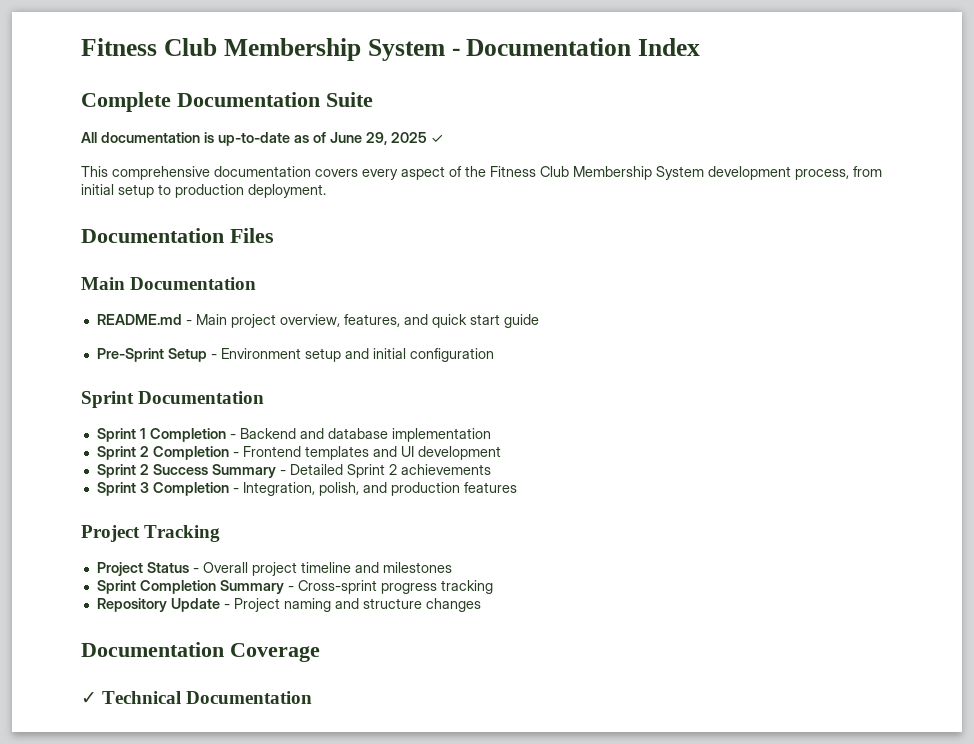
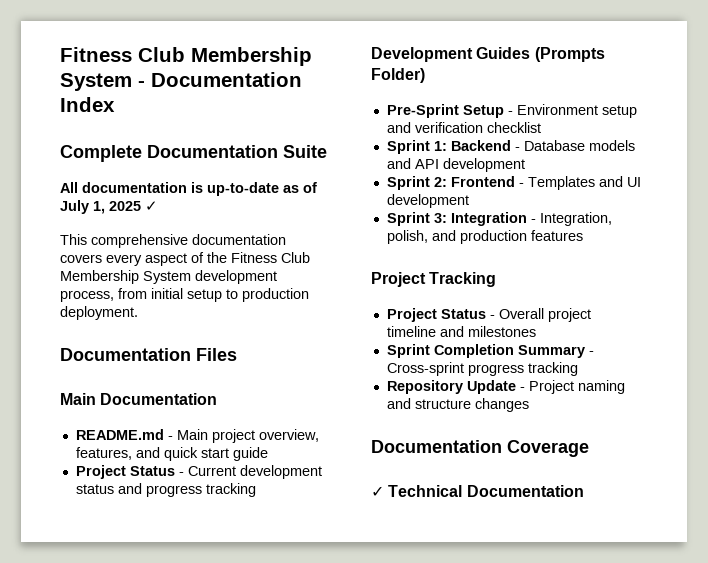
[330,132,387,145] June 29, -> [60,200,105,214] July 1,
(539, 321) none -> [75,465,322,479] [75,483,256,497] [371,47,605,62] [371,68,425,83] // Project Status - Current development status and progress tracking // Development Guides (Prompts Folder)
[372,348,494,362] [81,391,265,408] [96,428,491,442] [96,446,501,460] [96,464,491,478] [96,482,229,496] initial configuration // Sprint Documentation // Sprint 1 Completion - Backend and database implementation // Sprint 2 Completion - Frontend templates and UI development // Sprint 2 Success Summary - Detailed Sprint 2 achievements // Sprint 3 Completion -> [414,122,541,133] [386,140,635,154] [386,158,525,172] [386,176,641,190] [386,194,469,208] [386,212,527,226] verification checklist // Sprint 1: Backend - Database models and API development // Sprint 2: Frontend - Templates and UI development // Sprint 3: Integration

